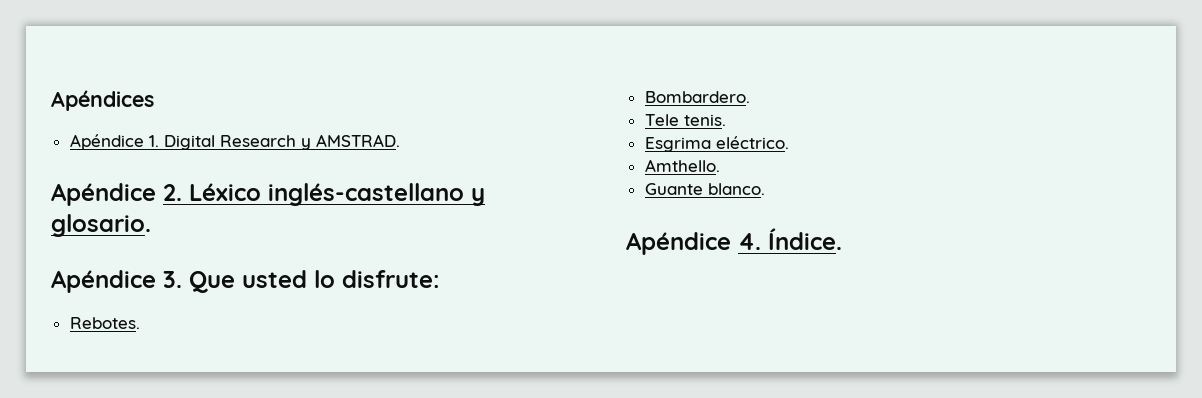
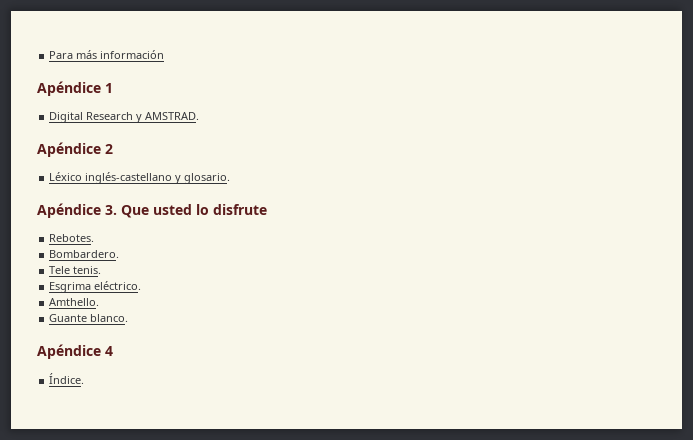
[51,90,154,111] [69,134,159,150] Apéndices // Apéndice 1. -> [49,50,165,59] [37,81,113,96] Para más información // Apéndice 1 //
[163,184,182,201] 2. -> [105,144,113,154] 2 //
[342,270,440,288] disfrute: -> [213,204,267,215] disfrute
[738,233,761,250] 4. -> [105,346,113,356] 4 //

